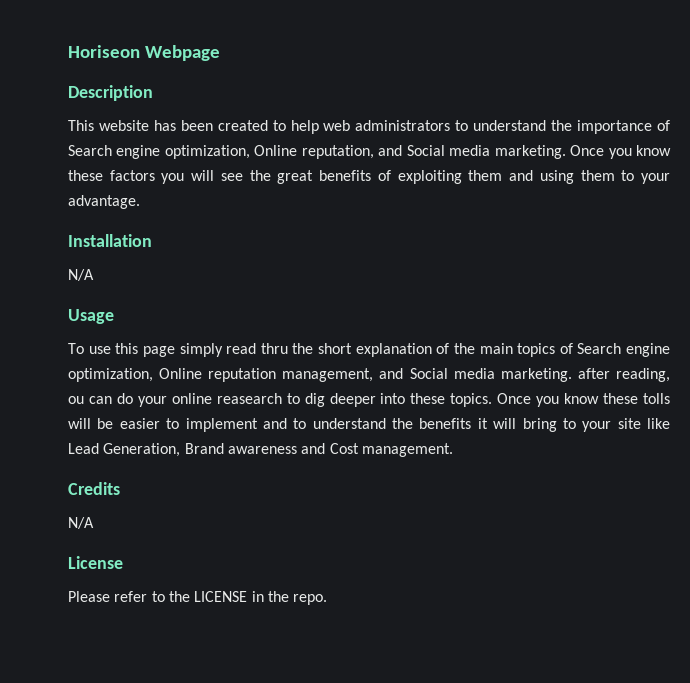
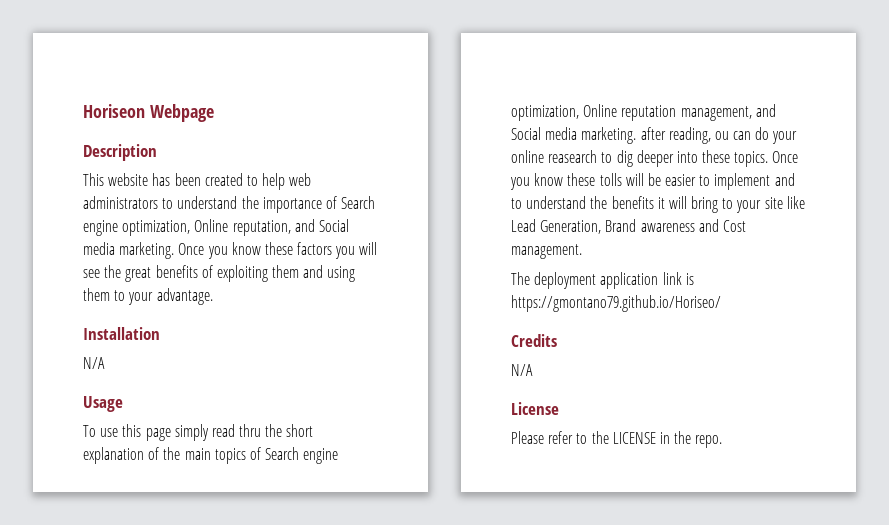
(453, 450) none -> [511,272,694,289] [511,295,721,312] // The deployment application link is https://gmontano79.github.io/Horiseo/

